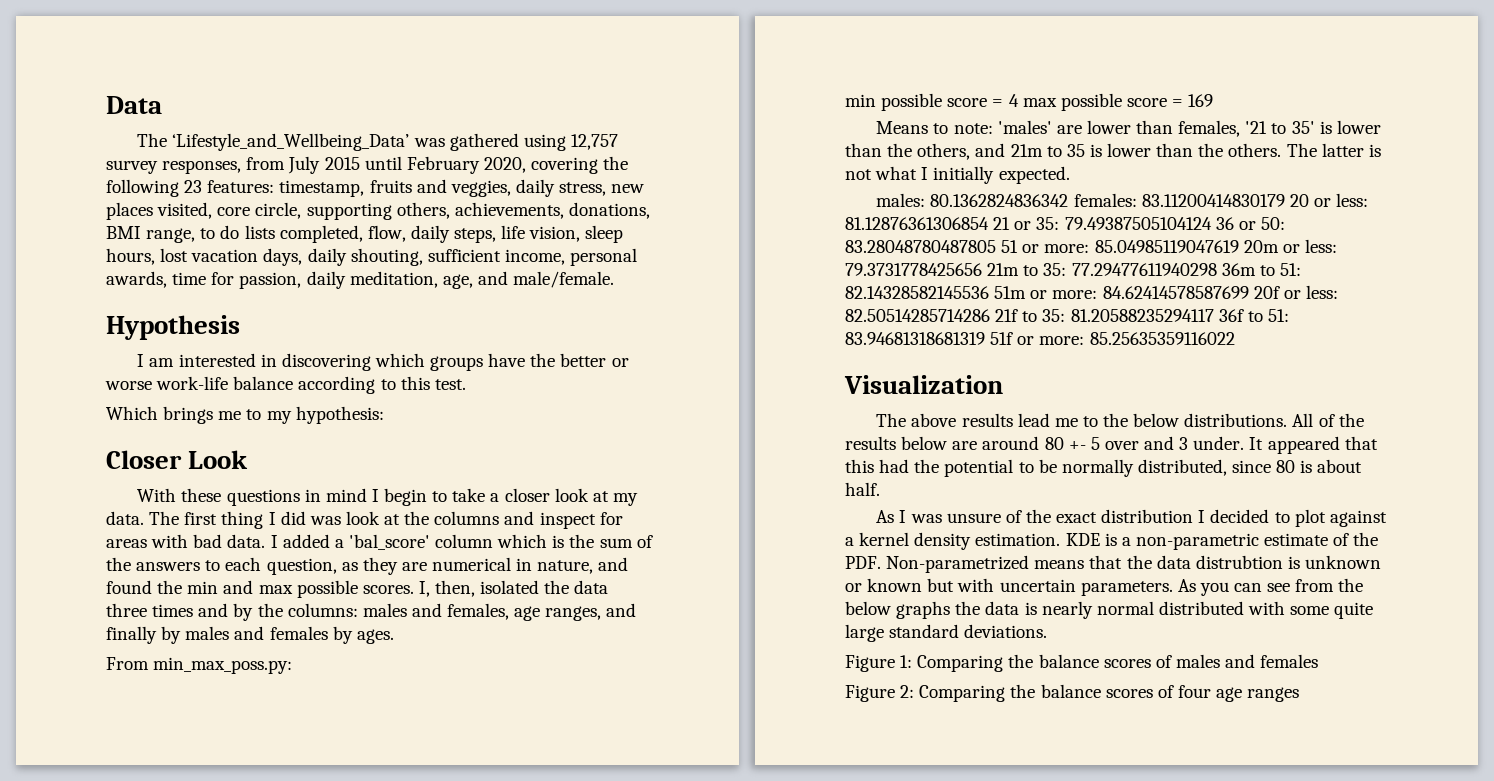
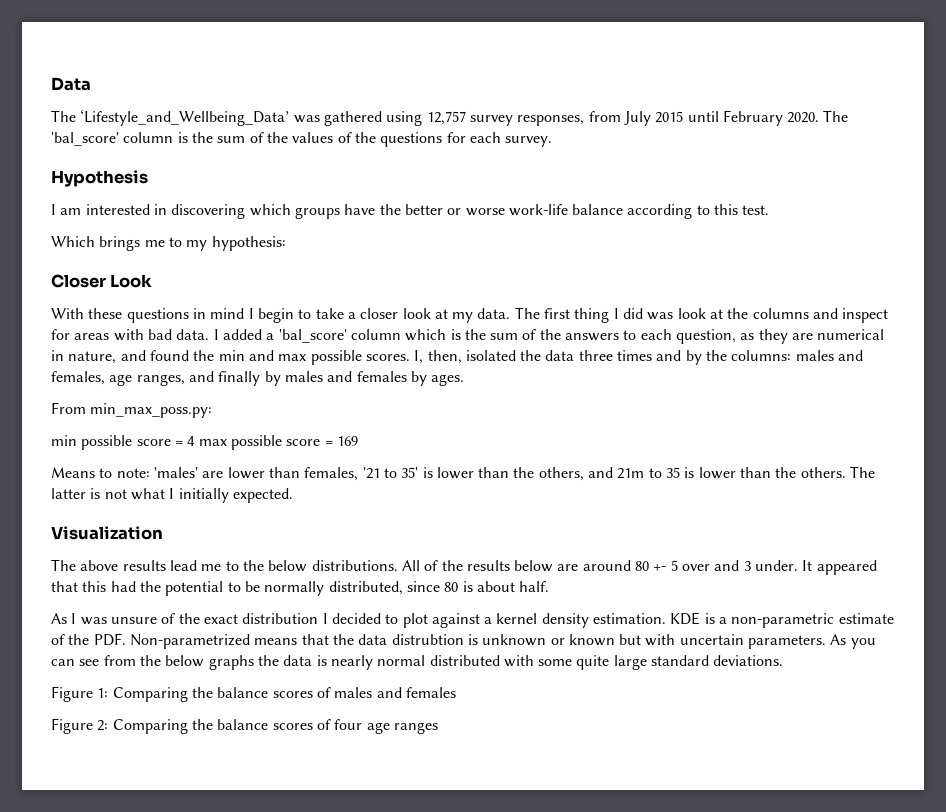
[483,156,629,174] [106,179,645,197] [106,202,650,220] [106,225,624,243] [106,248,638,266] [106,271,615,289] 2020, covering the following 23 features: timestamp, fruits and veggies, daily stress, new places visited, core circle, supporting others, achievements, donations, BMI range, to do lists completed, flow, daily steps, life vision, sleep hours, lost vacation days, daily shouting, sufficient income, personal awards, time for passion, daily meditation, age, and male/female. -> [787,110,849,123] [51,132,553,147] 2020. The 'bal_score' column is the sum of the values of the questions for each survey.
[876,193,1369,207] [845,217,1285,230] [845,239,1337,253] [845,263,1301,276] [845,285,1338,299] [845,309,1289,322] [845,332,1235,345] // males: 80.1362824836342 females: 83.11200414830179 20 or less: 81.12876361306854 21 or 35: 79.49387505104124 36 or 50: 83.28048780487805 51 or more: 85.04985119047619 20m or less: 79.3731778425656 21m to 35: 77.29477611940298 36m to 51: 82.14328582145536 51m or more: 84.62414578587699 20f or less: 82.50514285714286 21f to 35: 81.20588235294117 36f to 51: 83.94681318681319 51f or more: 85.25635359116022 -> (293, 495) none

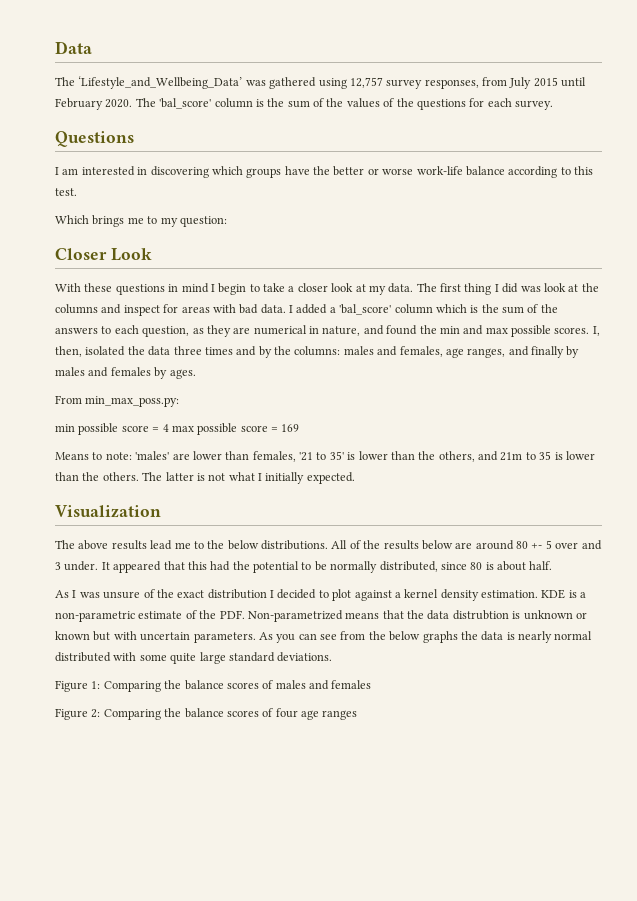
[51,170,148,187] Hypothesis -> [55,131,134,147] Questions
[211,236,286,251] hypothesis: -> [179,216,227,227] question:

